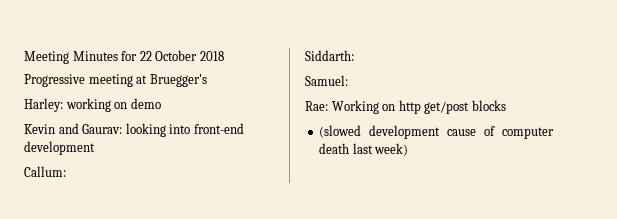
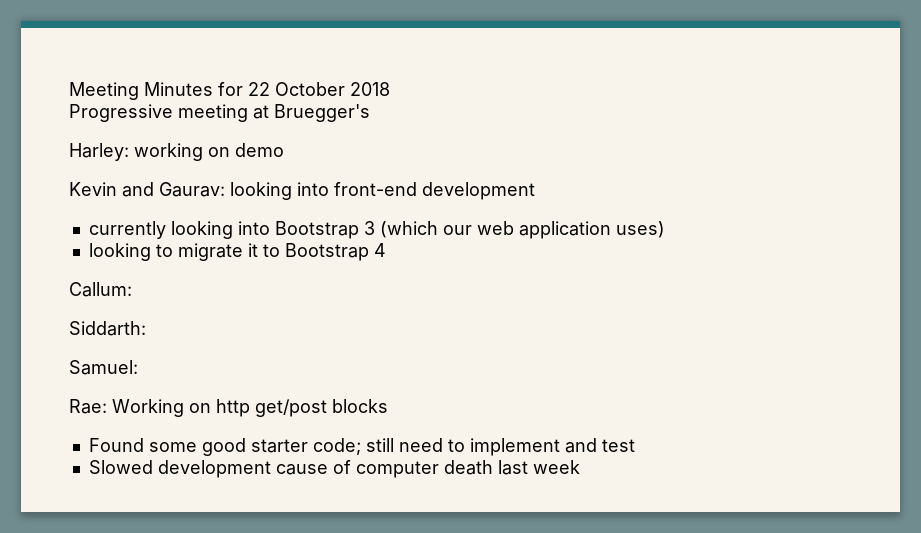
(95, 148) none -> [88,221,665,239] [88,243,386,261] // currently looking into Bootstrap 3 (which our web application uses) // looking to migrate it to Bootstrap 4
[319,125,362,138] (slowed -> [88,438,635,456] [88,460,153,474] Found some good starter code; still need to implement and test // Slowed
[374,143,409,156] week) -> [532,460,580,474] week

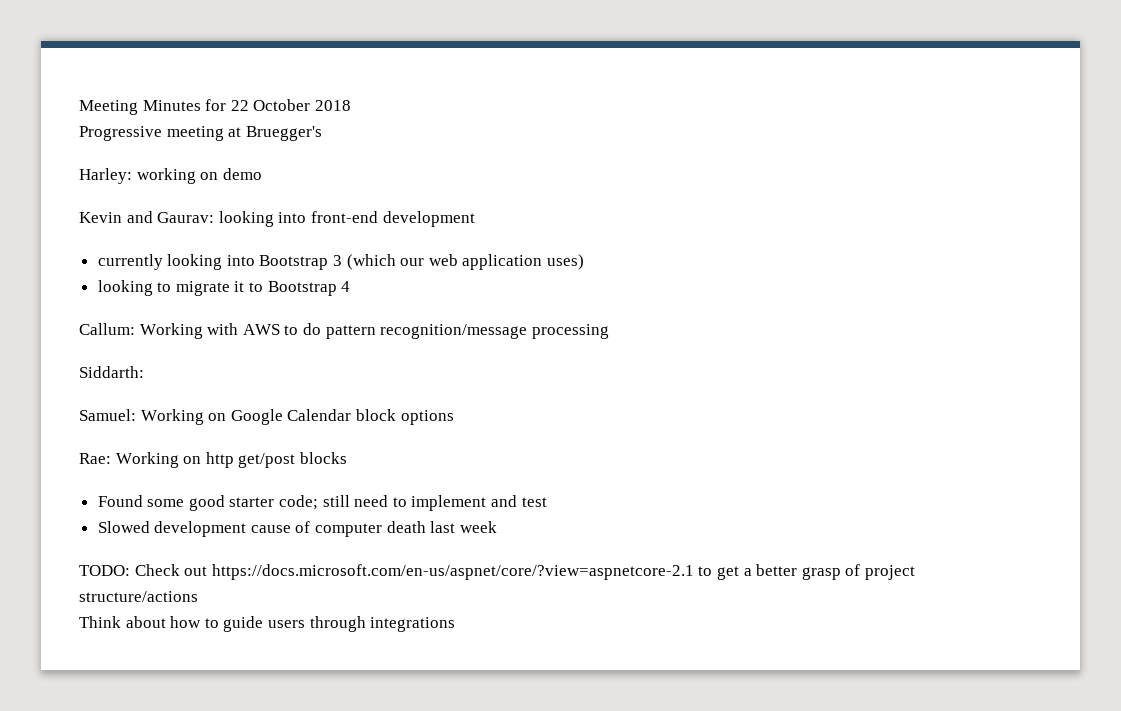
[69,321,146,336] [69,360,138,375] // Siddarth: // Samuel: -> [139,323,609,339] [79,366,144,378] [79,409,454,425] Working with AWS to do pattern recognition/message processing // Siddarth: // Samuel: Working on Google Calendar block options
(580, 467) none -> [79,564,915,580] [79,591,198,602] [79,616,456,632] // TODO: Check out https://docs.microsoft.com/en-us/aspnet/core/?view=aspnetcore-2.1 to get a better grasp of project structure/actions // Think about how to guide users through integrations

